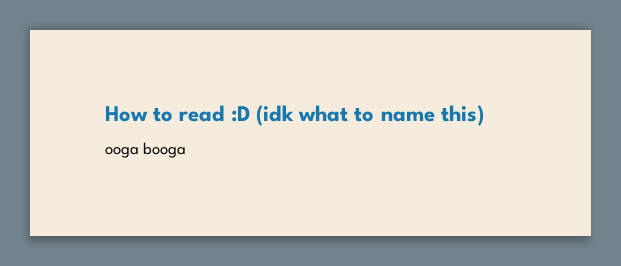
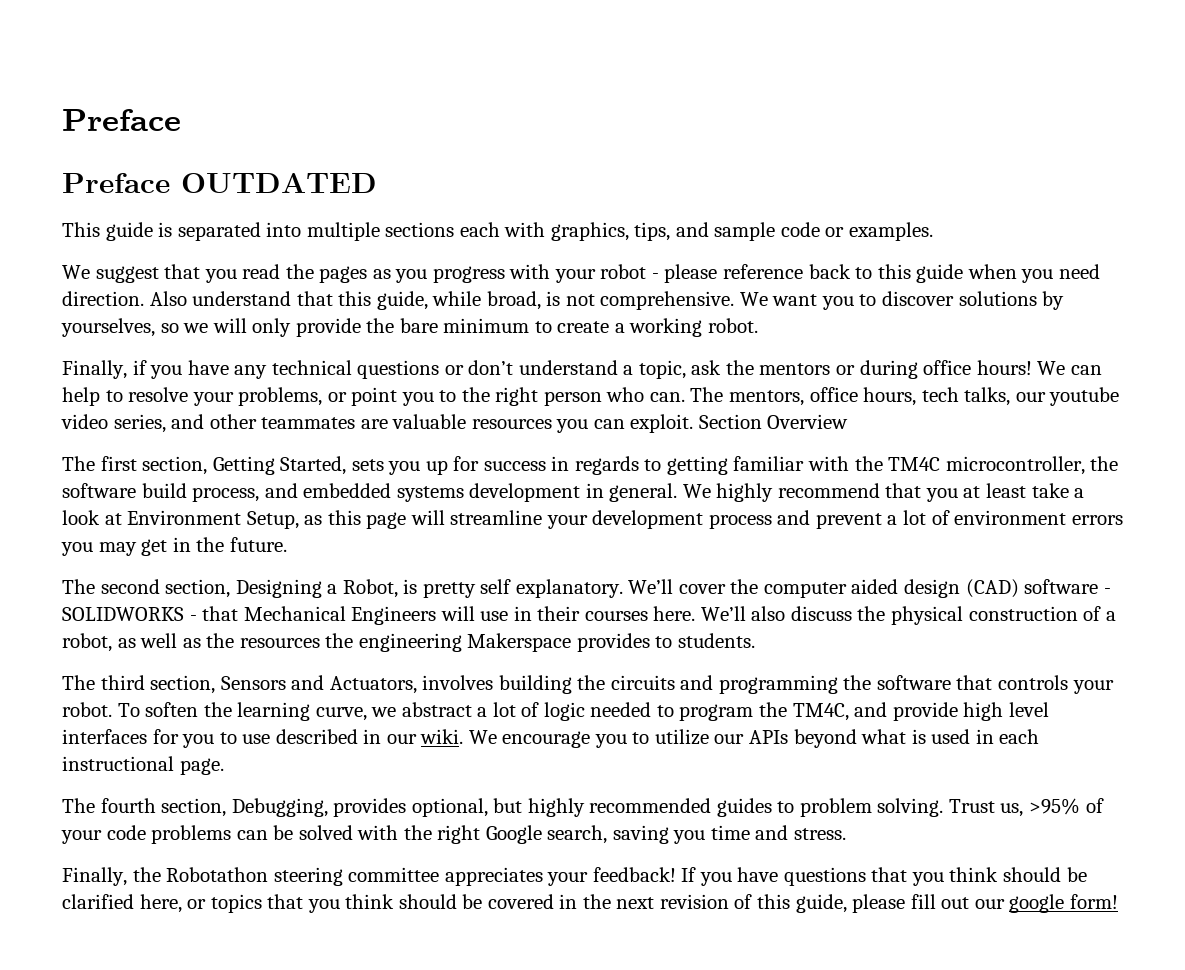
[105,105,484,126] [105,142,187,158] How to read :D (idk what to name this) // ooga booga -> [62,109,181,131] [62,173,377,193] [62,222,934,241] [62,264,1100,283] [62,291,1065,310] [61,318,758,337] [62,360,1102,379] [62,387,1120,406] [61,414,849,433] [62,456,1119,475] [62,483,1085,502] [62,510,1123,529] [61,537,287,556] [62,579,1111,598] [62,606,1116,625] [62,633,755,652] [62,675,1114,694] [62,702,1049,721] [62,729,1040,748] [62,756,224,775] [62,798,1104,817] [61,825,847,844] [62,867,1087,886] [62,894,1118,913] Preface // Preface OUTDATED // This guide is separated into multiple sections each with graphics, tips, and sample code or examples. // We suggest that you read the pages as you progress with your robot - please reference back to this guide when you need direction. Also understand that this guide, while broad, is not comprehensive. We want you to discover solutions by yourselves, so we will only provide the bare minimum to create a working robot. // Finally, if you have any technical questions or don’t understand a topic, ask the mentors or during office hours! We can help to resolve your problems, or point you to the right person who can. The mentors, office hours, tech talks, our youtube video series, and other teammates are valuable resources you can exploit. Section Overview // The first section, Getting Started, sets you up for success in regards to getting familiar with the TM4C microcontroller, the software build process, and embedded systems development in general. We highly recommend that you at least take a look at Environment Setup, as this page will streamline your development process and prevent a lot of environment errors you may get in the future. // The second section, Designing a Robot, is pretty self explanatory. We’ll cover the computer aided design (CAD) software - SOLIDWORKS - that Mechanical Engineers will use in their courses here. We’ll also discuss the physical construction of a robot, as well as the resources the engineering Makerspace provides to students. // The third section, Sensors and Actuators, involves building the circuits and programming the software that controls your robot. To soften the learning curve, we abstract a lot of logic needed to program the TM4C, and provide high level interfaces for you to use described in our wiki. We encourage you to utilize our APIs beyond what is used in each instructional page. // The fourth section, Debugging, provides optional, but highly recommended guides to problem solving. Trust us, >95% of your code problems can be solved with the right Google search, saving you time and stress. // Finally, the Robotathon steering committee appreciates your feedback! If you have questions that you think should be clarified here, or topics that you think should be covered in the next revision of this guide, please fill out our google form!

